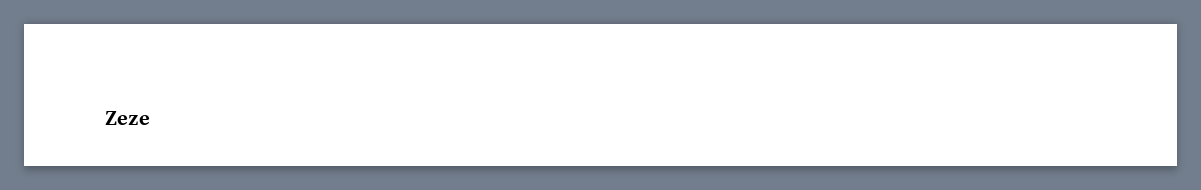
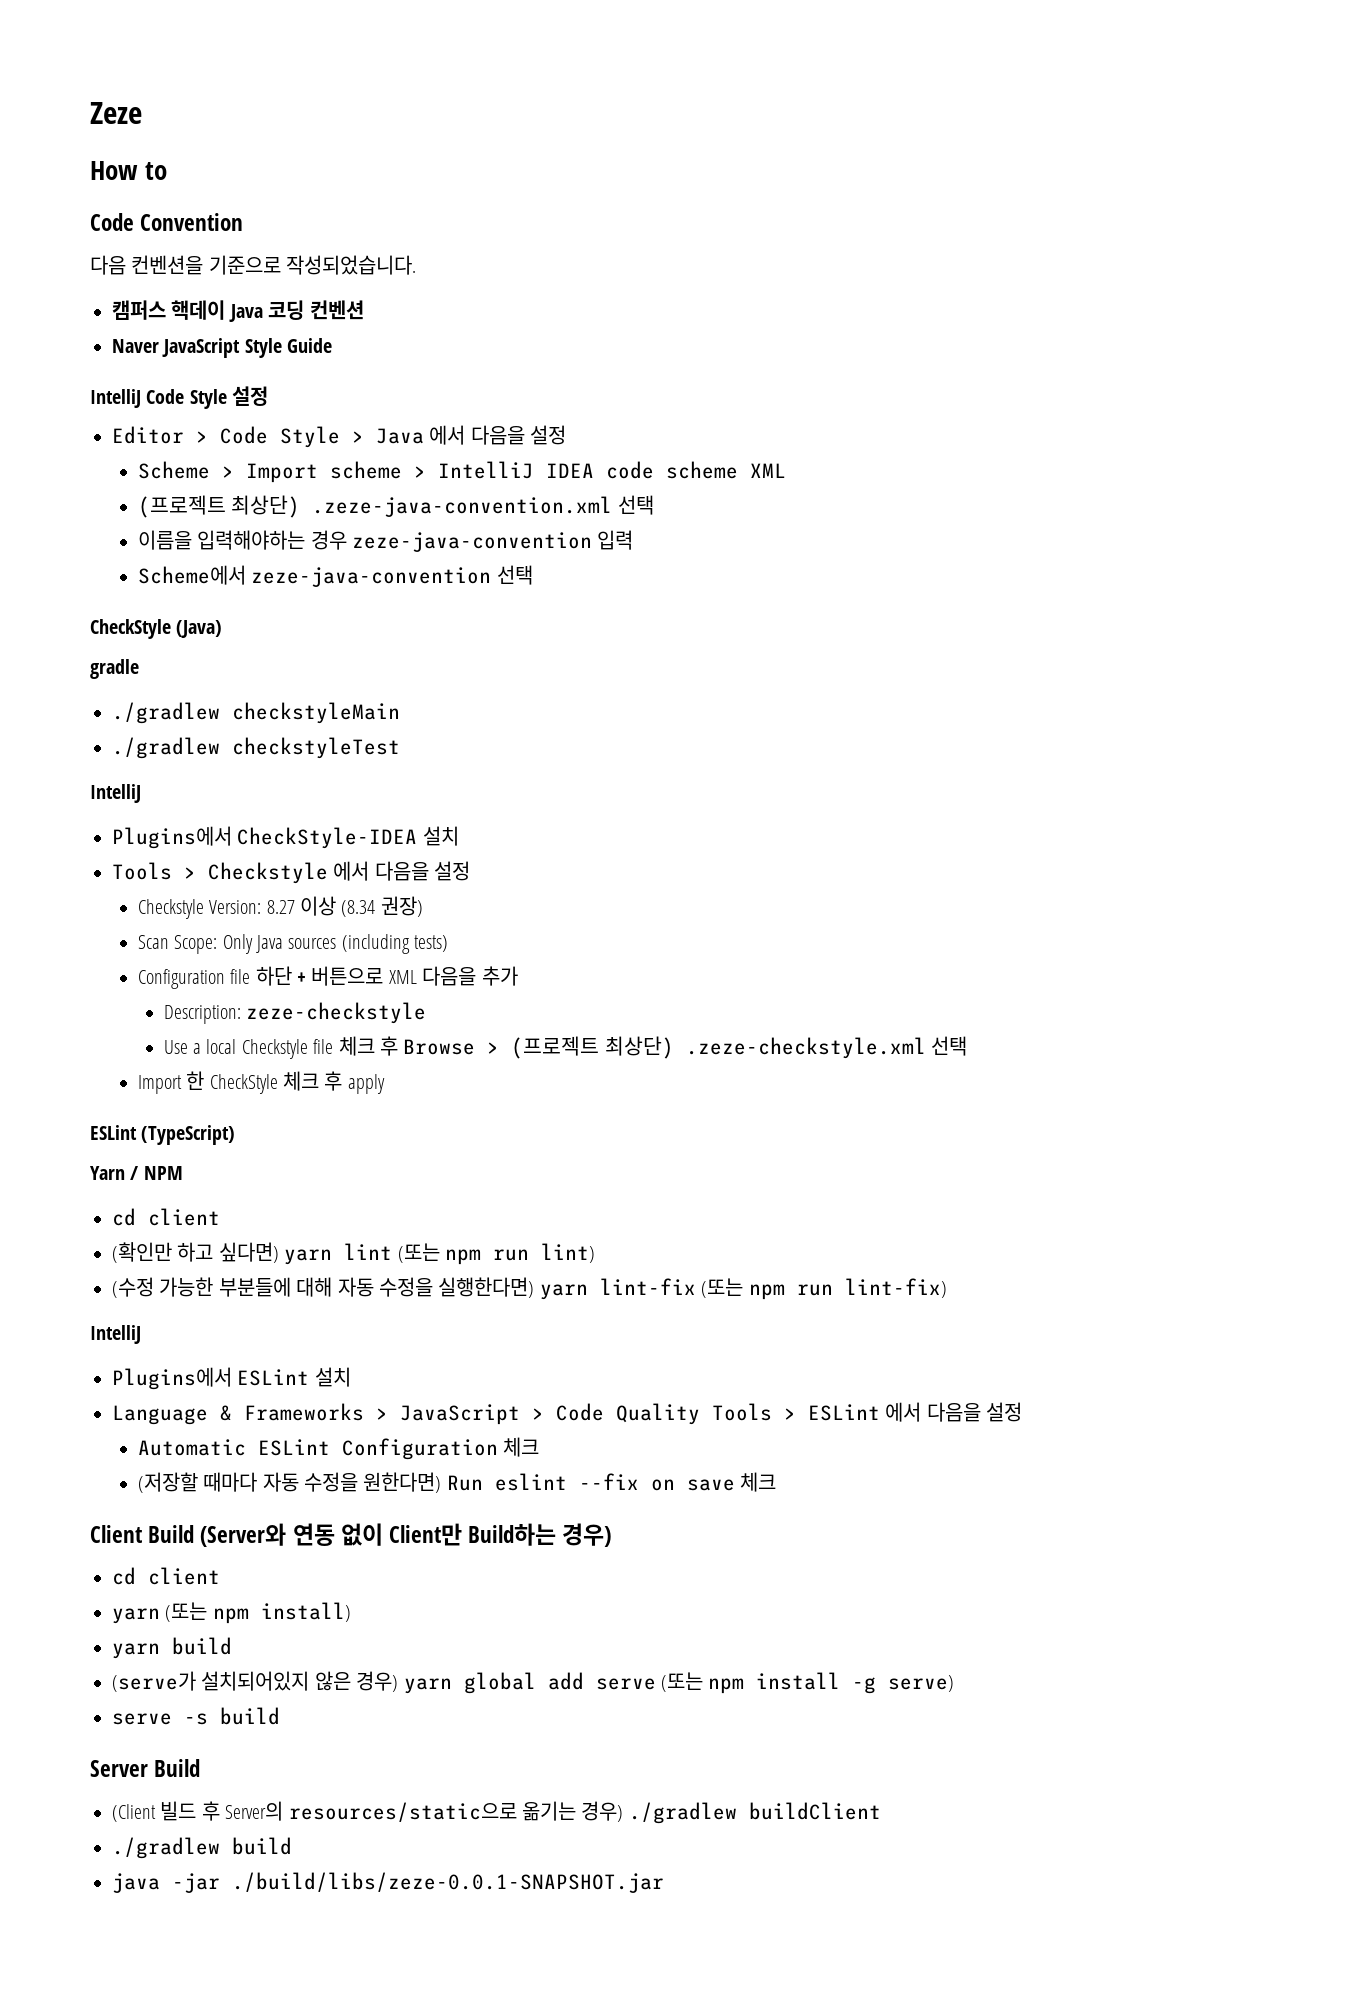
(150, 118) none -> [90,161,168,180] [90,213,244,231] [90,255,417,275] [112,300,364,322] [112,338,333,358] [90,386,269,409] [112,425,567,448] [137,461,786,483] [137,495,654,518] [137,530,634,552] [137,565,533,587] [90,619,223,639] [90,659,139,679] [112,702,400,724] [112,737,400,759] [90,784,141,803] [112,826,459,849] [112,861,471,884] [137,896,423,919] [137,934,449,954] [137,966,518,989] [163,1002,426,1024] [163,1036,968,1059] [137,1071,385,1094] [90,1125,236,1145] [90,1166,183,1180] [112,1208,220,1226] [112,1242,595,1265] [112,1277,947,1300] [90,1325,141,1344] [112,1367,351,1390] [112,1402,1023,1425] [137,1437,540,1460] [137,1472,777,1493] [90,1523,612,1547] [112,1567,220,1585] [112,1602,351,1624] [112,1637,232,1659] [112,1671,955,1694] [112,1707,280,1725] [90,1759,201,1777] [112,1801,881,1824] [112,1837,292,1859] [112,1872,664,1893] // How to // Code Convention // 다음 컨벤션을 기준으로 작성되었습니다. // 캠퍼스 핵데이 Java 코딩 컨벤션 // Naver JavaScript Style Guide // IntelliJ Code Style 설정 // Editor > Code Style > Java 에서 다음을 설정 // Scheme > Import scheme > IntelliJ IDEA code scheme XML // (프로젝트 최상단) .zeze-java-convention.xml 선택 // 이름을 입력해야하는 경우 zeze-java-convention 입력 // Scheme에서 zeze-java-convention 선택 // CheckStyle (Java) // gradle // ./gradlew checkstyleMain // ./gradlew checkstyleTest // IntelliJ // Plugins에서 CheckStyle-IDEA 설치 // Tools > Checkstyle 에서 다음을 설정 // Checkstyle Version: 8.27 이상 (8.34 권장) // Scan Scope: Only Java sources (including tests) // Configuration file 하단 + 버튼으로 XML 다음을 추가 // Description: zeze-checkstyle // Use a local Checkstyle file 체크 후 Browse > (프로젝트 최상단) .zeze-checkstyle.xml 선택 // Import 한 CheckStyle 체크 후 apply // ESLint (TypeScript) // Yarn / NPM // cd client // (확인만 하고 싶다면) yarn lint (또는 npm run lint) // (수정 가능한 부분들에 대해 자동 수정을 실행한다면) yarn lint-fix (또는 npm run lint-fix) // IntelliJ // Plugins에서 ESLint 설치 // Language & Frameworks > JavaScript > Code Quality Tools > ESLint 에서 다음을 설정 // Automatic ESLint Configuration 체크 // (저장할 때마다 자동 수정을 원한다면) Run eslint --fix on save 체크 // Client Build (Server와 연동 없이 Client만 Build하는 경우) // cd client // yarn (또는 npm install) // yarn build // (serve가 설치되어있지 않은 경우) yarn global add serve (또는 npm install -g serve) // serve -s build // Server Build // (Client 빌드 후 Server의 resources/static으로 옮기는 경우) ./gradlew buildClient // ./gradlew build // java -jar ./build/libs/zeze-0.0.1-SNAPSHOT.jar

